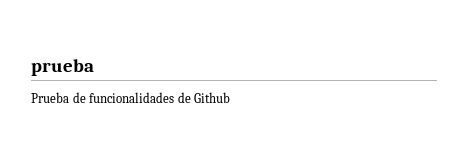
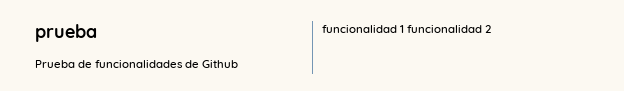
(231, 97) none -> [322,25,492,33] funcionalidad 1 funcionalidad 2

